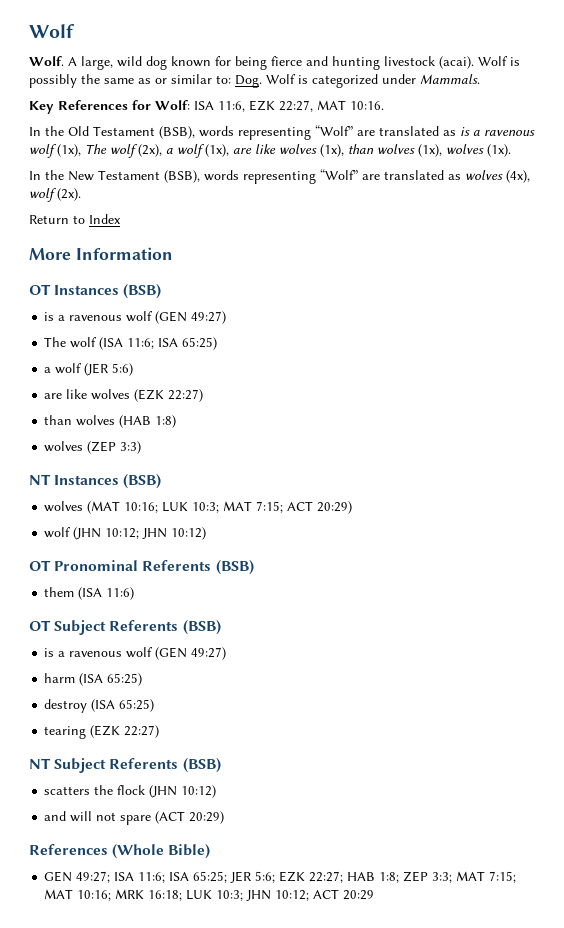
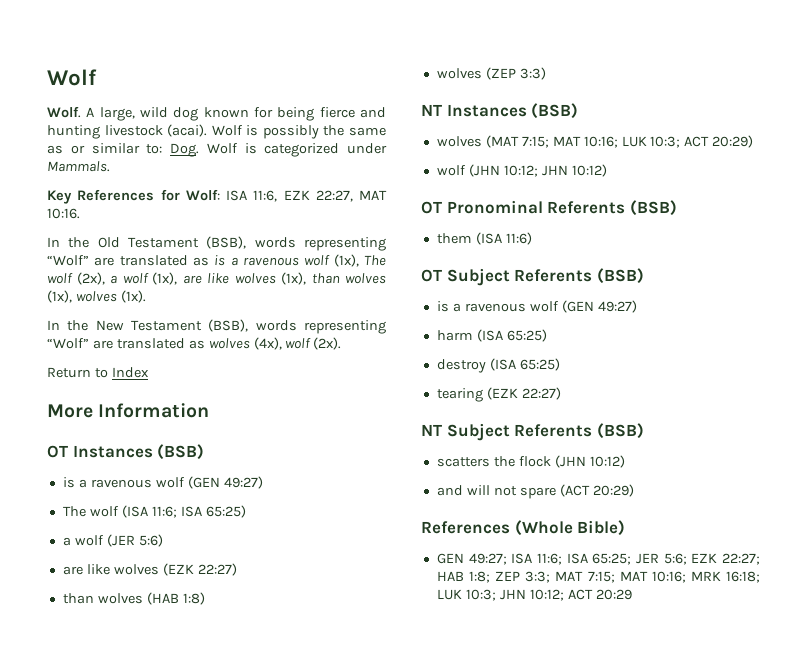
(121, 507) none -> [521,136,581,148] 7:15; MAT
[223,501,284,513] MAT 7:15; -> (681, 142) none

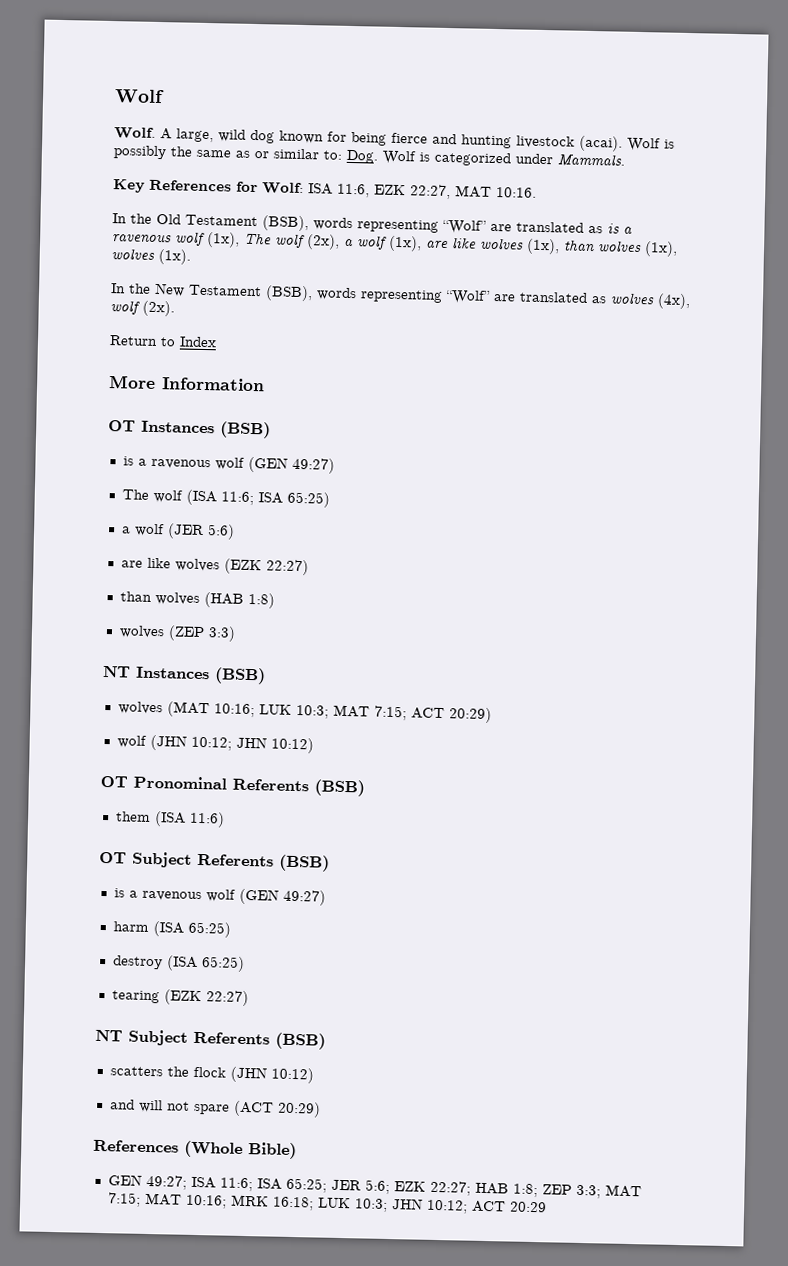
[521,136,581,148] 7:15; MAT -> (210, 709) none
(681, 142) none -> [332,704,407,721] MAT 7:15;

